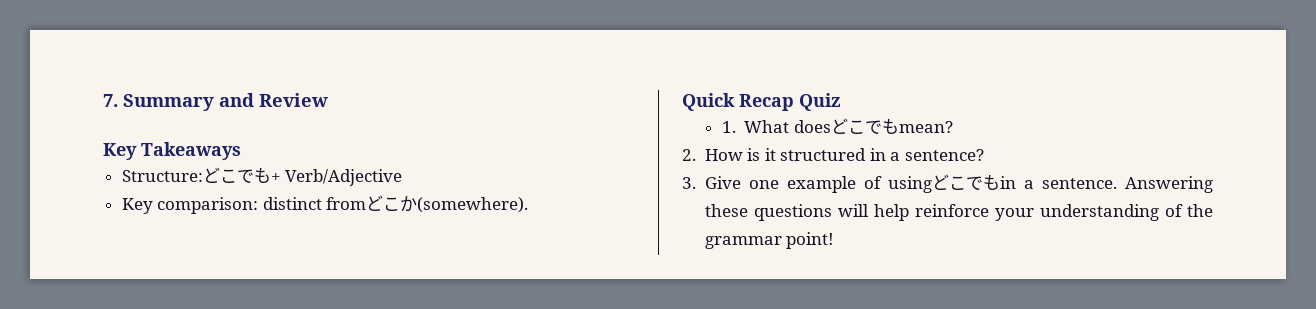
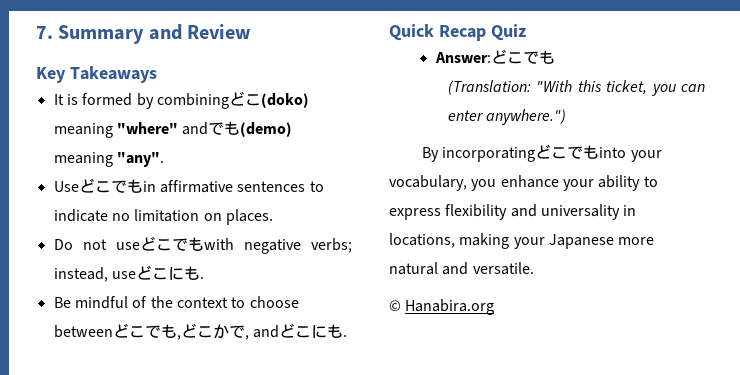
[121,167,403,186] [121,195,529,214] Structure:どこでも+ Verb/Adjective // Key comparison: distinct fromどこか(somewhere). -> [53,91,309,109] [53,121,293,138] [53,152,164,167] [53,178,324,193] [53,209,273,225] [53,236,352,254] [53,265,204,282] [53,296,299,309] [53,323,347,340] It is formed by combiningどこ(doko) meaning "where" andでも(demo) meaning "any". // Useどこでもin affirmative sentences to indicate no limitation on places. // Do not useどこでもwith negative verbs; instead, useどこにも. // Be mindful of the context to choose betweenどこでも,どこかで, andどこにも.
[721,118,953,134] [682,148,985,161] [682,174,1213,193] [704,204,1213,221] [704,232,835,249] 1. What doesどこでもmean? // 2. How is it structured in a sentence? // 3. Give one example of usingどこでもin a sentence. Answering these questions will help reinforce your understanding of the grammar point! -> [434,49,555,64] [447,80,705,96] [447,109,566,125] [422,144,662,162] [389,175,658,191] [389,204,637,220] [389,233,655,249] [389,262,534,275] [389,299,495,315] Answer:どこでも // (Translation: "With this ticket, you can enter anywhere.") // By incorporatingどこでもinto your vocabulary, you enhance your ability to express flexibility and universality in locations, making your Japanese more natural and versatile. // © Hanabira.org

